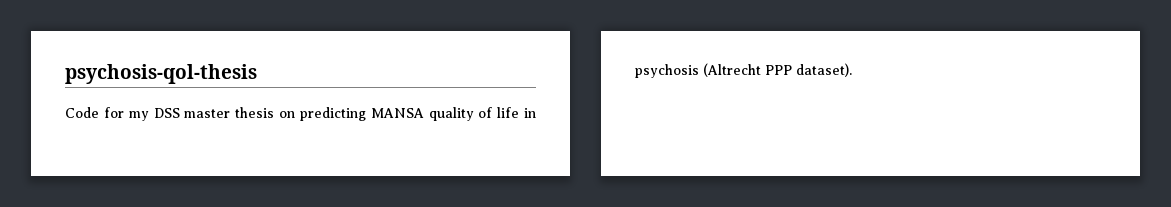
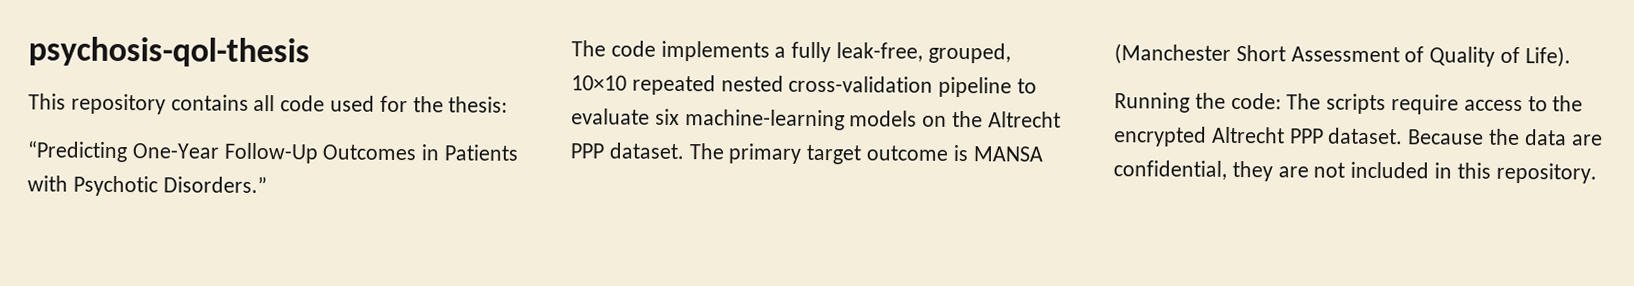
[65,107,536,121] [635,63,852,78] Code for my DSS master thesis on predicting MANSA quality of life in psychosis (Altrecht PPP dataset). -> [28,93,509,115] [27,140,519,164] [27,175,267,197] [571,40,1011,64] [571,74,1038,98] [571,108,1061,131] [570,142,1043,165] [1114,43,1571,68] [1114,92,1584,115] [1113,126,1603,147] [1113,160,1597,184] This repository contains all code used for the thesis: // “Predicting One-Year Follow-Up Outcomes in Patients with Psychotic Disorders.” // The code implements a fully leak-free, grouped, 10×10 repeated nested cross-validation pipeline to evaluate six machine-learning models on the Altrecht PPP dataset. The primary target outcome is MANSA (Manchester Short Assessment of Quality of Life). // Running the code: The scripts require access to the encrypted Altrecht PPP dataset. Because the data are confidential, they are not included in this repository.

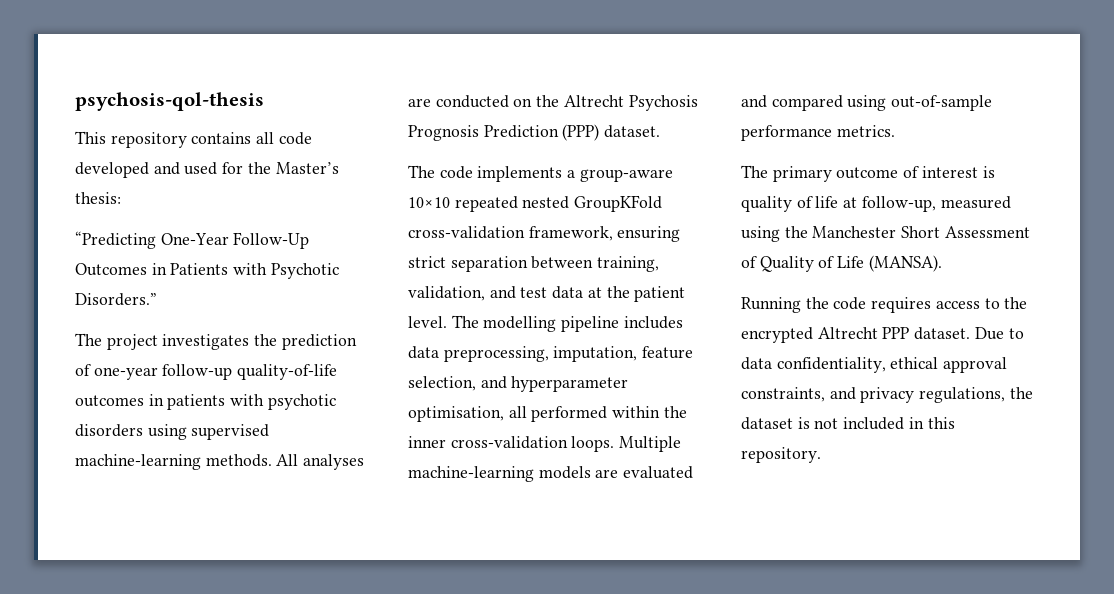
(326, 103) none -> [75,162,180,178] developed and
(444, 104) none -> [275,162,339,174] Master’s
[610,40,1011,64] [571,74,1038,98] [571,108,1061,131] [570,142,1043,165] [1114,43,1231,65] code implements a fully leak-free, grouped, 10×10 repeated nested cross-validation pipeline to evaluate six machine-learning models on the Altrecht PPP dataset. The primary target outcome is MANSA (Manchester -> [106,334,357,350] [75,364,338,380] [75,394,336,410] [75,424,270,440] [75,454,365,470] [408,95,698,111] [408,124,661,141] [408,165,673,182] [408,195,663,212] [408,226,681,242] [408,256,660,272] [408,286,686,302] [408,315,683,332] [408,346,694,362] [408,376,629,392] [408,406,687,422] [408,436,682,452] [408,466,694,482] [741,95,993,111] [741,125,895,141] [741,165,995,182] [741,196,1011,212] [741,226,897,242] project investigates the prediction of one-year follow-up quality-of-life outcomes in patients with psychotic disorders using supervised machine-learning methods. All analyses are conducted on the Altrecht Psychosis Prognosis Prediction (PPP) dataset. // The code implements a group-aware 10×10 repeated nested GroupKFold cross-validation framework, ensuring strict separation between training, validation, and test data at the patient level. The modelling pipeline includes data preprocessing, imputation, feature selection, and hyperparameter optimisation, all performed within the inner cross-validation loops. Multiple machine-learning models are evaluated and compared using out-of-sample performance metrics. // The primary outcome of interest is quality of life at follow-up, measured using the Manchester
[1524,46,1571,68] Life). -> [837,255,942,272] Life (MANSA).
[1230,92,1460,115] code: The scripts require -> [833,297,932,313] code requires
[1408,128,1603,146] [1113,160,1309,182] Because the data are confidential, they are -> [974,327,1024,340] [741,357,1008,373] [741,387,1033,403] [741,417,810,430] Due to data confidentiality, ethical approval constraints, and privacy regulations, the dataset is

